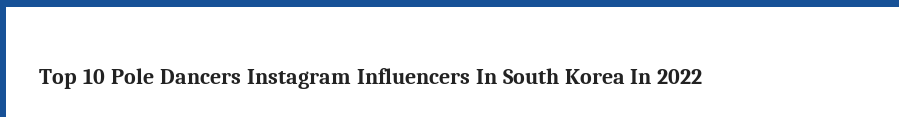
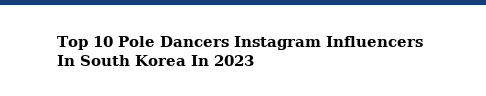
[657,69,703,84] 2022 -> [214,55,254,66] 2023

